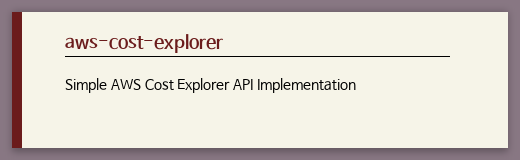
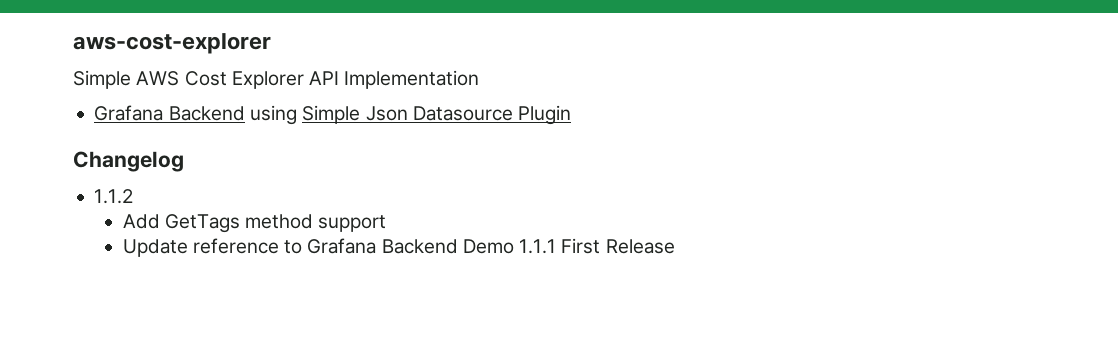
(356, 85) none -> [94,105,572,125] [73,151,184,172] [94,189,134,204] [122,214,387,233] [122,238,675,257] // Grafana Backend using Simple Json Datasource Plugin // Changelog // 1.1.2 // Add GetTags method support // Update reference to Grafana Backend Demo 1.1.1 First Release

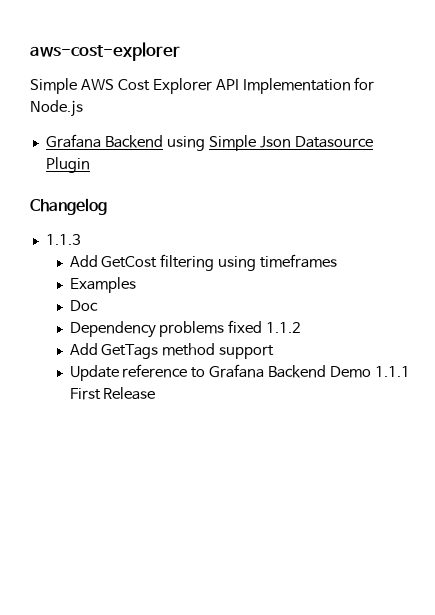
(480, 79) none -> [354,77,375,91] [30,100,83,117] for Node.js
(184, 161) none -> [45,234,81,245] [69,254,338,271] [69,277,136,293] [69,300,98,311] [69,320,263,338] 1.1.3 // Add GetCost filtering using timeframes // Examples // Doc // Dependency problems fixed

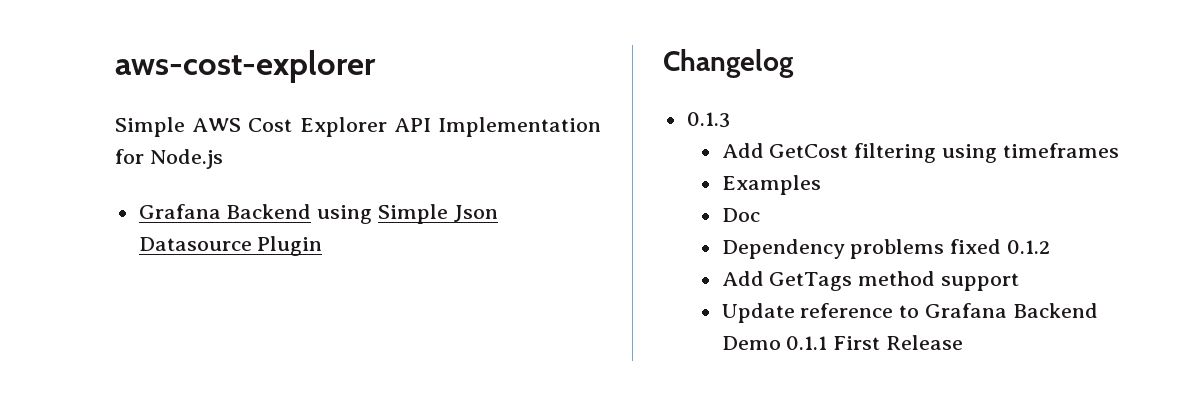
[45,234,81,245] 1.1.3 -> [686,112,730,128] 0.1.3
[266,322,302,333] 1.1.2 -> [1006,240,1050,254] 0.1.2
[375,366,411,377] 1.1.1 -> [786,336,828,350] 0.1.1

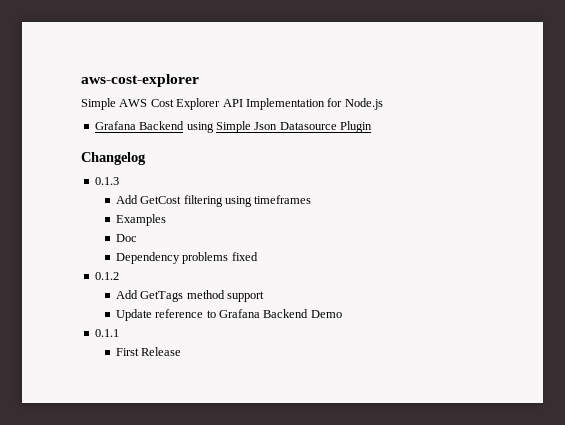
(1002, 246) none -> (258, 256) //
(781, 343) none -> (342, 314) //
(828, 343) none -> (119, 333) //

